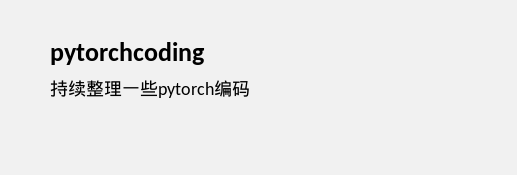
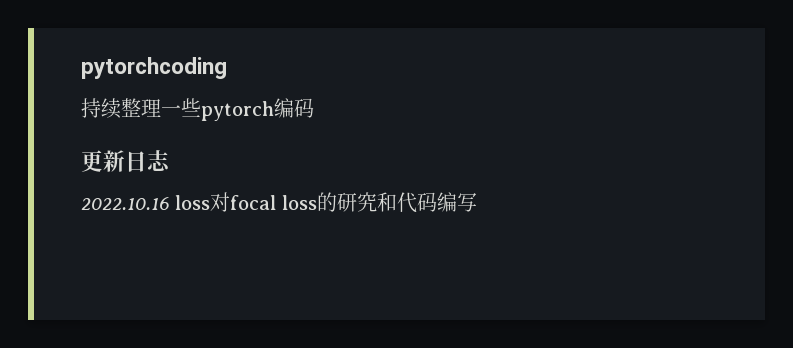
(250, 89) none -> [81,150,171,172] [81,192,477,213] // 更新日志 // 2022.10.16 loss对focal loss的研究和代码编写

